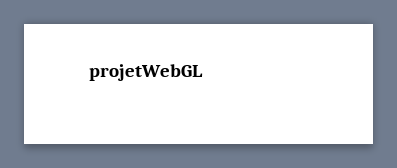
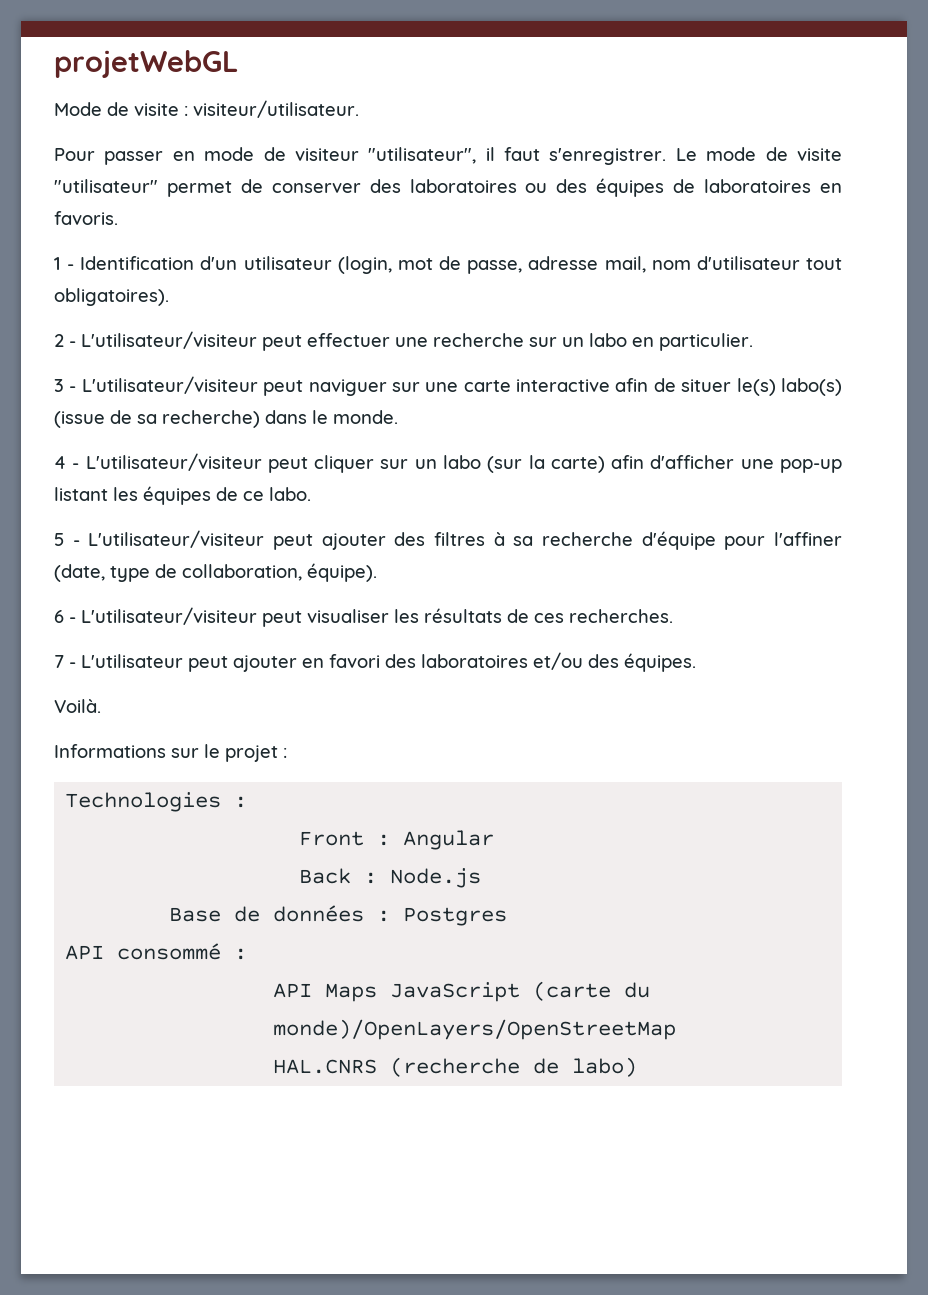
(203, 72) none -> [54,100,359,118] [54,147,842,165] [54,178,842,197] [54,211,118,225] [54,256,842,274] [54,288,169,306] [54,331,753,351] [54,376,842,396] [54,410,398,428] [54,453,843,473] [54,486,311,505] [54,530,842,550] [54,563,377,582] [54,607,673,627] [54,652,696,672] [54,699,101,713] [54,744,287,762] [65,792,248,812] [299,830,495,850] [299,868,482,888] [169,905,508,926] [65,943,248,960] [273,981,651,1002] [273,1019,677,1040] [273,1057,638,1077] // Mode de visite : visiteur/utilisateur. // Pour passer en mode de visiteur "utilisateur", il faut s'enregistrer. Le mode de visite "utilisateur" permet de conserver des laboratoires ou des équipes de laboratoires en favoris. // 1 - Identification d'un utilisateur (login, mot de passe, adresse mail, nom d'utilisateur tout obligatoires). // 2 - L'utilisateur/visiteur peut effectuer une recherche sur un labo en particulier. // 3 - L'utilisateur/visiteur peut naviguer sur une carte interactive afin de situer le(s) labo(s) (issue de sa recherche) dans le monde. // 4 - L'utilisateur/visiteur peut cliquer sur un labo (sur la carte) afin d'afficher une pop-up listant les équipes de ce labo. // 5 - L'utilisateur/visiteur peut ajouter des filtres à sa recherche d'équipe pour l'affiner (date, type de collaboration, équipe). // 6 - L'utilisateur/visiteur peut visualiser les résultats de ces recherches. // 7 - L'utilisateur peut ajouter en favori des laboratoires et/ou des équipes. // Voilà. // Informations sur le projet : // Technologies : // Front : Angular // Back : Node.js // Base de données : Postgres // API consommé : // API Maps JavaScript (carte du monde)/OpenLayers/OpenStreetMap // HAL.CNRS (recherche de labo)

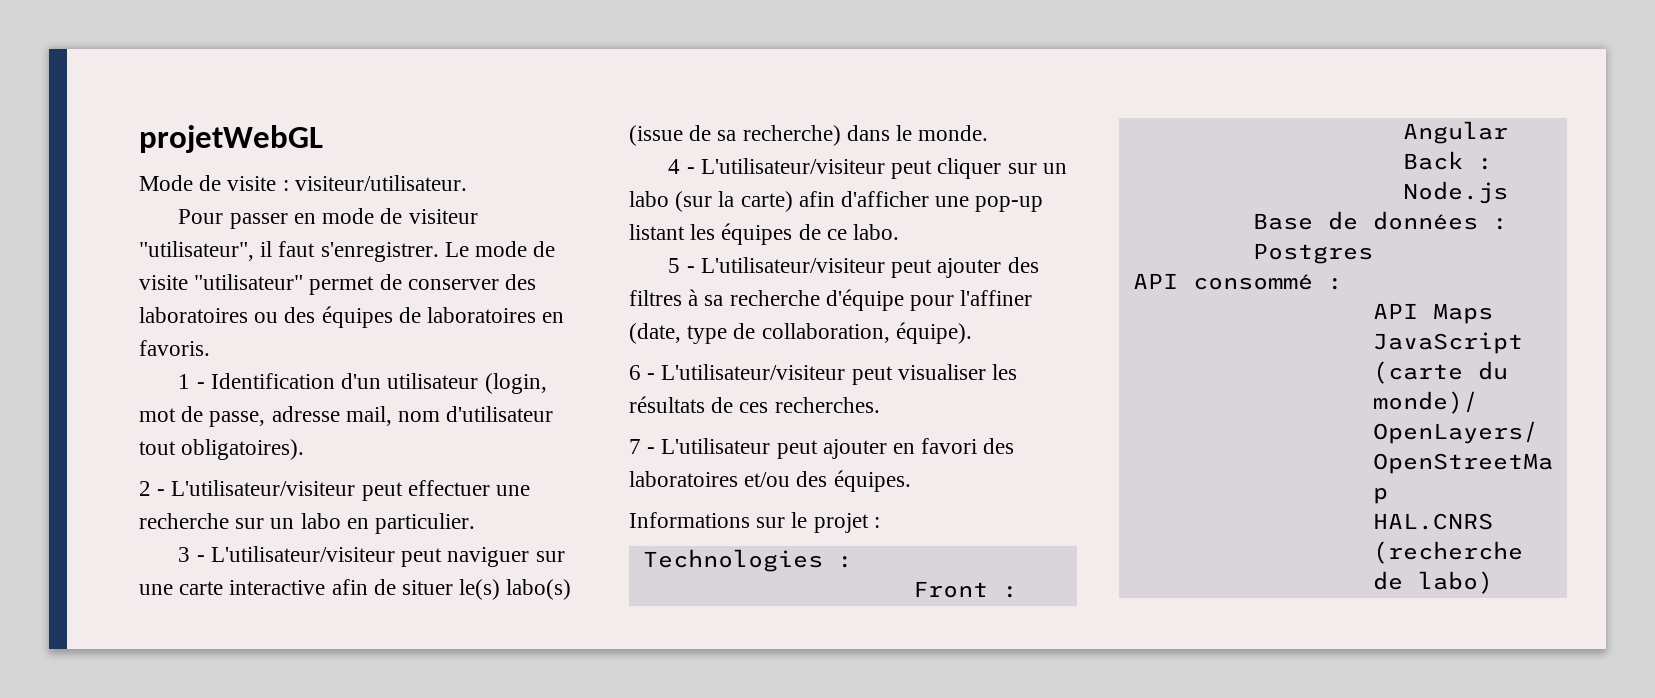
[54,699,101,713] // Voilà. -> (911, 481) none

